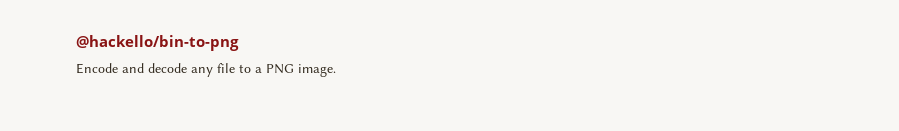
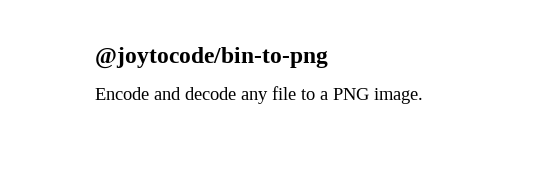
[76,35,239,51] @hackello/bin-to-png -> [95,47,328,69] @joytocode/bin-to-png

